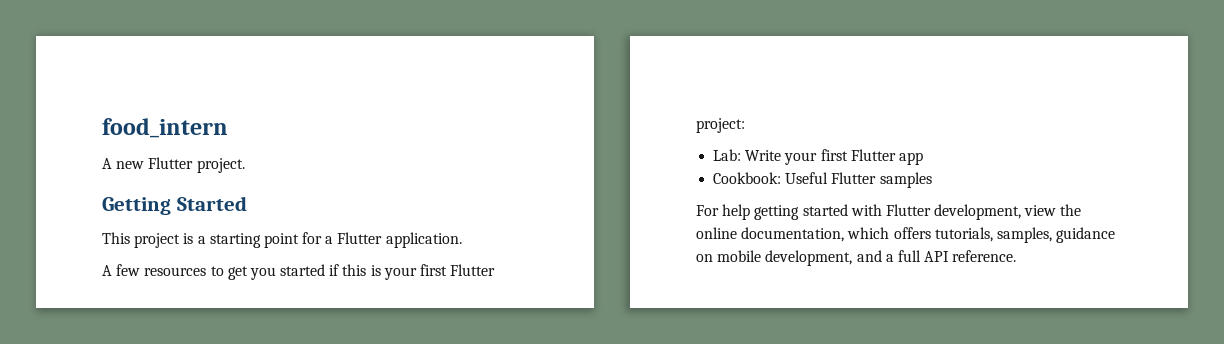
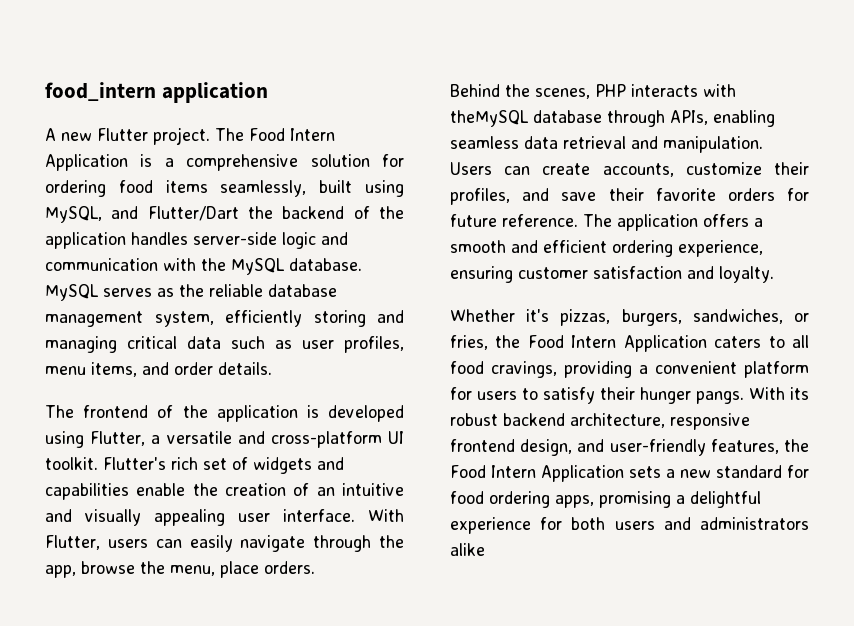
(228, 128) none -> [161,82,268,103] application
[102,196,247,215] [102,232,462,248] [102,264,496,280] [696,118,745,133] [713,149,923,165] [713,172,932,188] [696,204,1082,220] [696,227,1116,243] [696,250,1017,266] // Getting Started // This project is a starting point for a Flutter application. // A few resources to get you started if this is your first Flutter project: // Lab: Write your first Flutter app // Cookbook: Useful Flutter samples // For help getting started with Flutter development, view the online documentation, which offers tutorials, samples, guidance on mobile development, and a full API reference. -> [215,128,335,141] [45,154,404,171] [45,180,404,197] [45,206,404,223] [45,232,348,249] [45,258,362,275] [45,284,337,301] [45,310,404,327] [45,336,404,353] [45,362,272,377] [45,405,404,422] [45,431,404,448] [45,457,344,474] [45,483,404,500] [45,509,404,526] [45,535,404,552] [45,561,315,578] [450,84,736,99] [450,110,775,127] [450,136,763,153] [450,162,809,177] [450,188,809,205] [450,214,763,231] [450,240,763,257] [450,266,774,283] [450,309,809,326] [450,335,809,352] [450,361,809,378] [450,387,809,404] [450,413,750,430] [450,439,809,456] [450,465,809,482] [450,491,761,508] [450,517,809,534] [450,543,485,556] The Food Intern Application is a comprehensive solution for ordering food items seamlessly, built using MySQL, and Flutter/Dart the backend of the application handles server-side logic and communication with the MySQL database. MySQL serves as the reliable database management system, efficiently storing and managing critical data such as user profiles, menu items, and order details. // The frontend of the application is developed using Flutter, a versatile and cross-platform UI toolkit. Flutter's rich set of widgets and capabilities enable the creation of an intuitive and visually appealing user interface. With Flutter, users can easily navigate through the app, browse the menu, place orders. // Behind the scenes, PHP interacts with theMySQL database through APIs, enabling seamless data retrieval and manipulation. Users can create accounts, customize their profiles, and save their favorite orders for future reference. The application offers a smooth and efficient ordering experience, ensuring customer satisfaction and loyalty. // Whether it's pizzas, burgers, sandwiches, or fries, the Food Intern Application caters to all food cravings, providing a convenient platform for users to satisfy their hunger pangs. With its robust backend architecture, responsive frontend design, and user-friendly features, the Food Intern Application sets a new standard for food ordering apps, promising a delightful experience for both users and administrators alike

